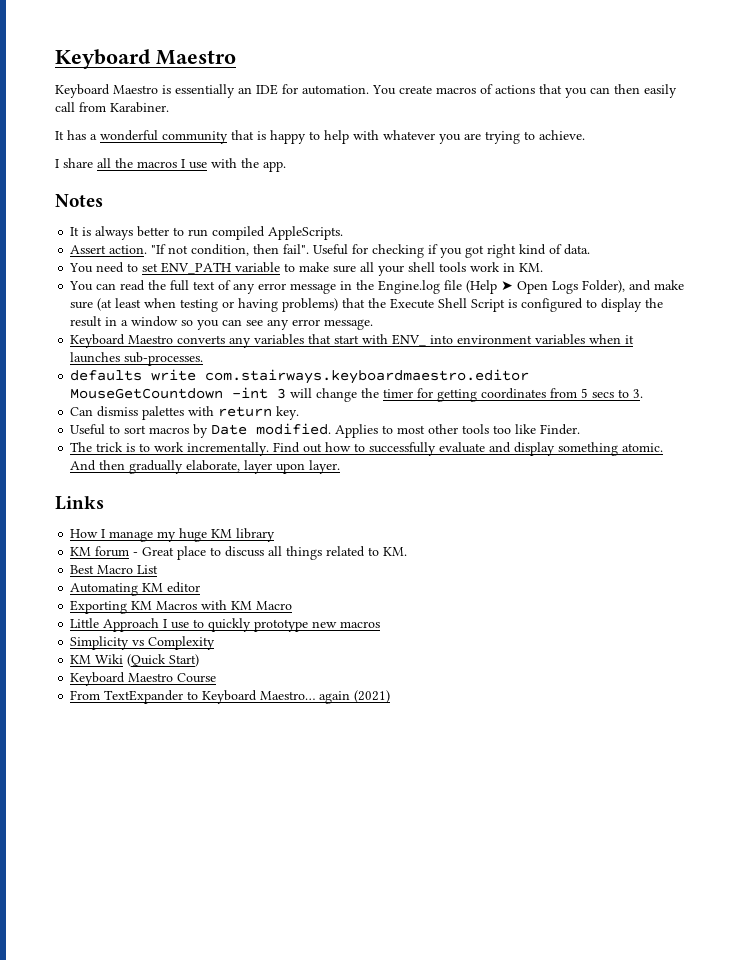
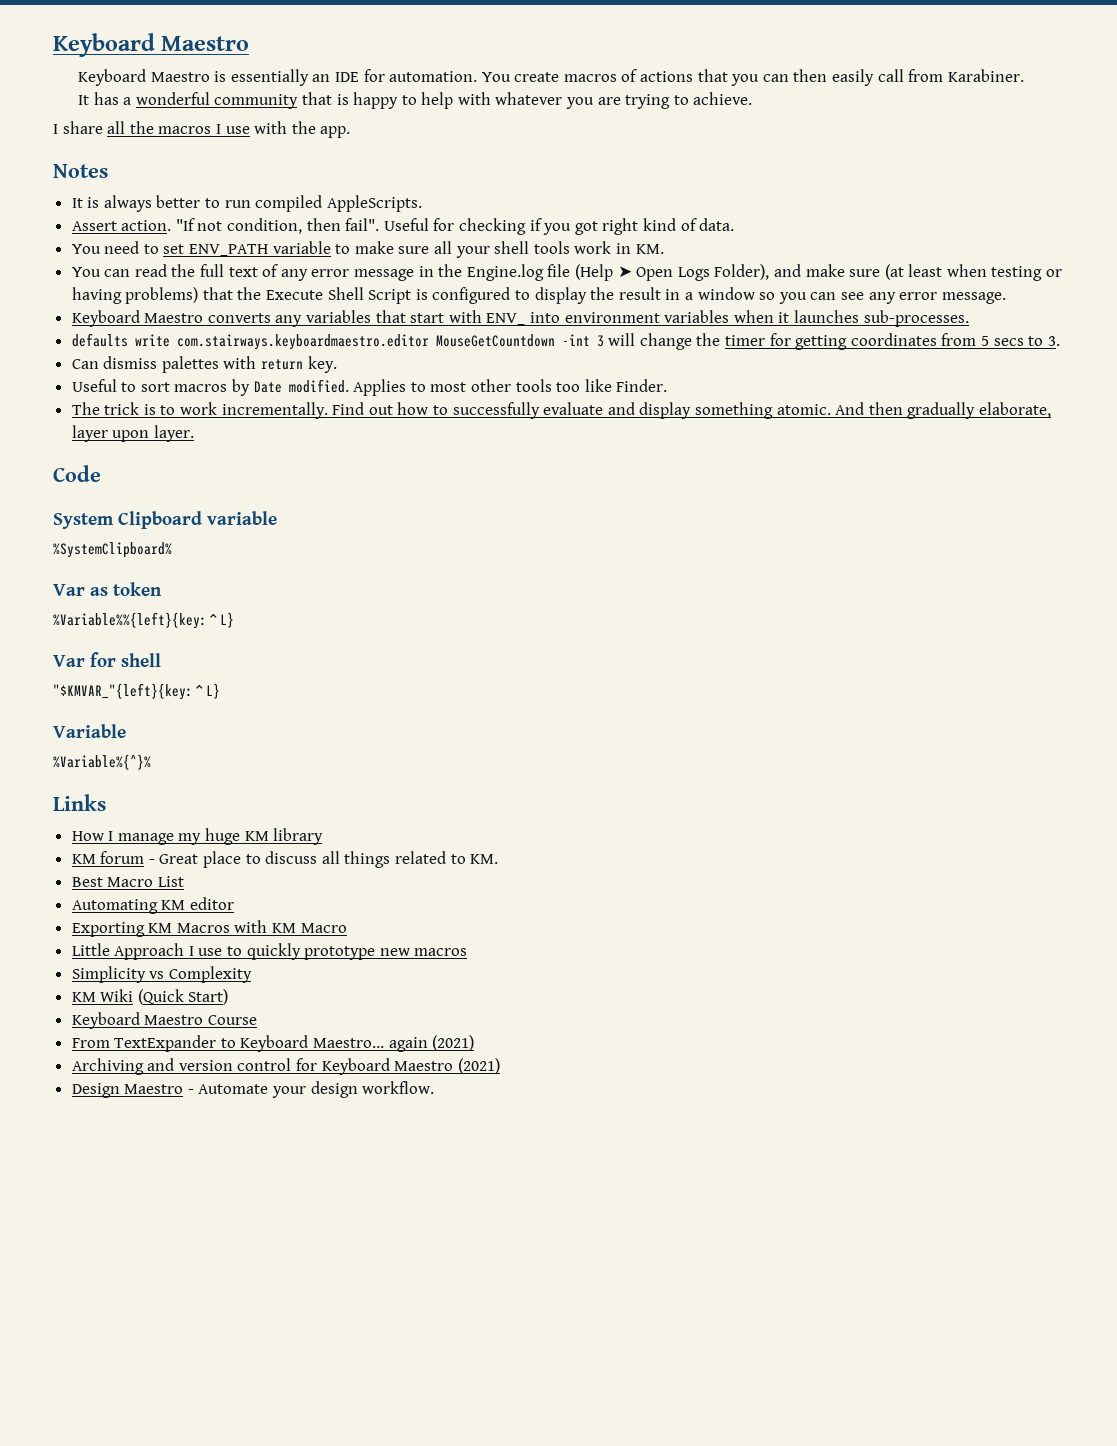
(341, 467) none -> [53,465,101,482] [53,511,278,529] [53,542,172,558] [53,582,163,596] [53,612,234,629] [53,652,162,667] [53,683,220,700] [53,724,126,738] [53,754,151,770] // Code // System Clipboard variable // %SystemClipboard% // Var as token // %Variable%%{left}{key:⌃L} // Var for shell // "$KMVAR_"{left}{key:⌃L} // Variable // %Variable%{^}%
(391, 696) none -> [71,1058,500,1075] [71,1081,435,1098] // Archiving and version control for Keyboard Maestro (2021) // Design Maestro - Automate your design workflow.

